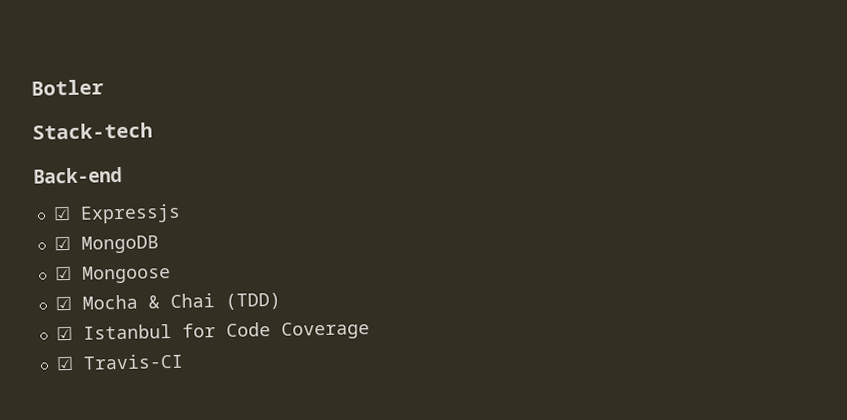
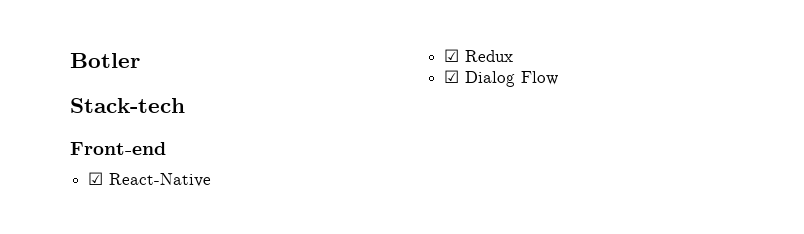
[33,166,122,184] [52,203,181,224] [53,235,159,254] [54,265,171,284] [54,292,281,311] [55,321,370,341] [55,353,184,371] Back-end // ☑ Expressjs // ☑ MongoDB // ☑ Mongoose // ☑ Mocha & Chai (TDD) // ☑ Istanbul for Code Coverage // ☑ Travis-CI -> [70,142,166,155] [88,172,212,187] [444,49,514,62] [444,70,559,87] Front-end // ☑ React-Native // ☑ Redux // ☑ Dialog Flow

